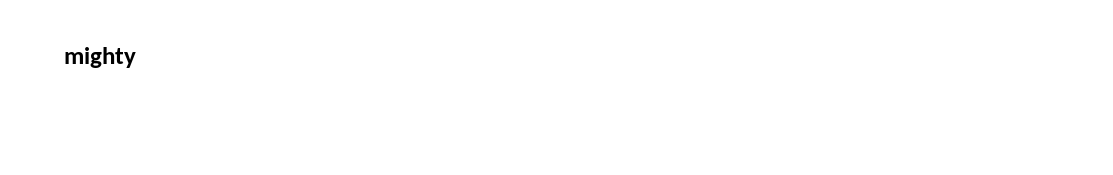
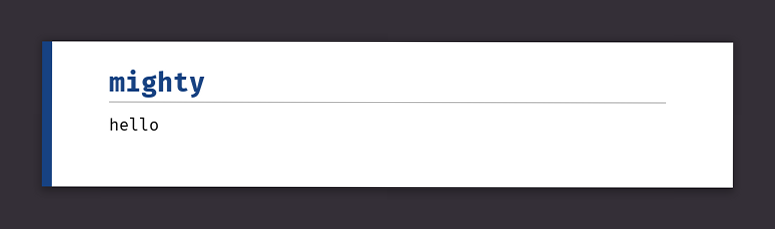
(136, 57) none -> [108,117,159,131] // hello

